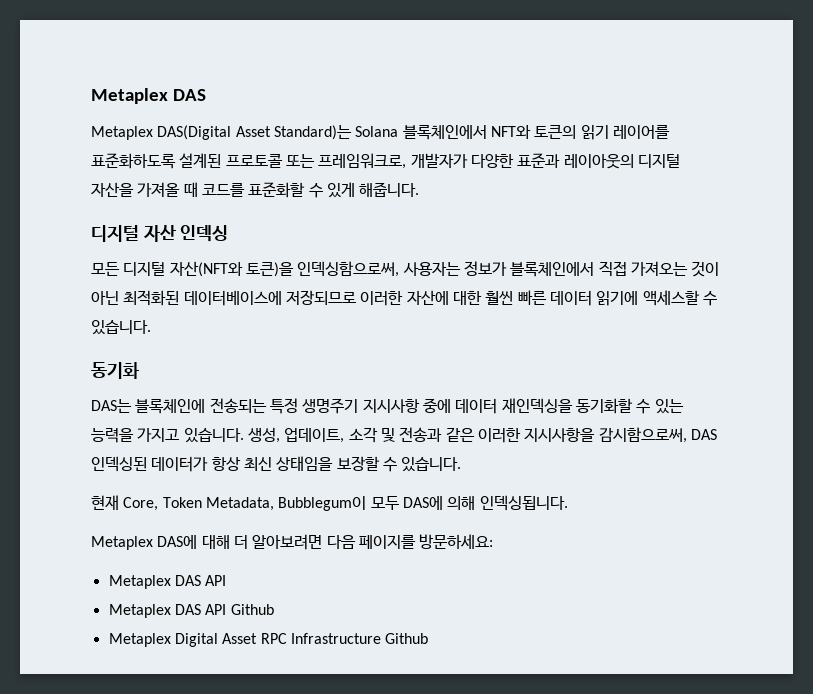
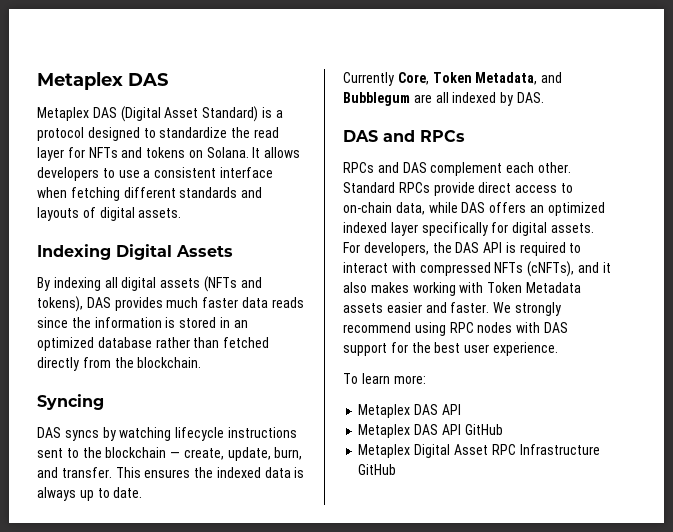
[157,125,670,140] [91,153,680,169] [91,182,420,198] [91,225,229,242] [91,261,720,277] [91,290,717,306] [91,320,151,335] [91,362,139,379] [91,398,684,414] [91,427,717,443] [91,456,462,472] [91,495,568,511] [91,534,494,550] DAS(Digital Asset Standard)는 Solana 블록체인에서 NFT와 토큰의 읽기 레이어를 표준화하도록 설계된 프로토콜 또는 프레임워크로, 개발자가 다양한 표준과 레이아웃의 디지털 자산을 가져올 때 코드를 표준화할 수 있게 해줍니다. // 디지털 자산 인덱싱 // 모든 디지털 자산(NFT와 토큰)을 인덱싱함으로써, 사용자는 정보가 블록체인에서 직접 가져오는 것이 아닌 최적화된 데이터베이스에 저장되므로 이러한 자산에 대한 훨씬 빠른 데이터 읽기에 액세스할 수 있습니다. // 동기화 // DAS는 블록체인에 전송되는 특정 생명주기 지시사항 중에 데이터 재인덱싱을 동기화할 수 있는 능력을 가지고 있습니다. 생성, 업데이트, 소각 및 전송과 같은 이러한 지시사항을 감시함으로써, DAS 인덱싱된 데이터가 항상 최신 상태임을 보장할 수 있습니다. // 현재 Core, Token Metadata, Bubblegum이 모두 DAS에 의해 인덱싱됩니다. // Metaplex DAS에 대해 더 알아보려면 다음 페이지를 방문하세요: -> [92,106,283,122] [37,127,279,141] [37,147,301,161] [37,167,273,181] [37,187,263,201] [37,207,182,221] [37,244,233,260] [37,276,262,292] [37,296,304,312] [37,317,248,328] [37,337,270,351] [37,357,202,371] [37,394,104,410] [37,427,297,441] [37,447,303,461] [37,467,305,478] [37,487,143,501] [343,72,563,86] [343,92,544,106] [343,130,465,142] [343,162,571,176] [343,182,573,196] [343,202,605,216] [343,222,594,236] [343,242,582,256] [343,261,611,277] [343,282,581,296] [343,302,561,316] [343,322,568,336] [343,342,558,356] [343,373,426,384] DAS (Digital Asset Standard) is a protocol designed to standardize the read layer for NFTs and tokens on Solana. It allows developers to use a consistent interface when fetching different standards and layouts of digital assets. // Indexing Digital Assets // By indexing all digital assets (NFTs and tokens), DAS provides much faster data reads since the information is stored in an optimized database rather than fetched directly from the blockchain. // Syncing // DAS syncs by watching lifecycle instructions sent to the blockchain — create, update, burn, and transfer. This ensures the indexed data is always up to date. // Currently Core, Token Metadata, and Bubblegum are all indexed by DAS. // DAS and RPCs // RPCs and DAS complement each other. Standard RPCs provide direct access to on-chain data, while DAS offers an optimized indexed layer specifically for digital assets. For developers, the DAS API is required to interact with compressed NFTs (cNFTs), and it also makes working with Token Metadata assets easier and faster. We strongly recommend using RPC nodes with DAS support for the best user experience. // To learn more:
[230,604,274,615] Github -> [464,424,503,435] GitHub
[385,633,429,644] Github -> [358,464,397,475] GitHub

